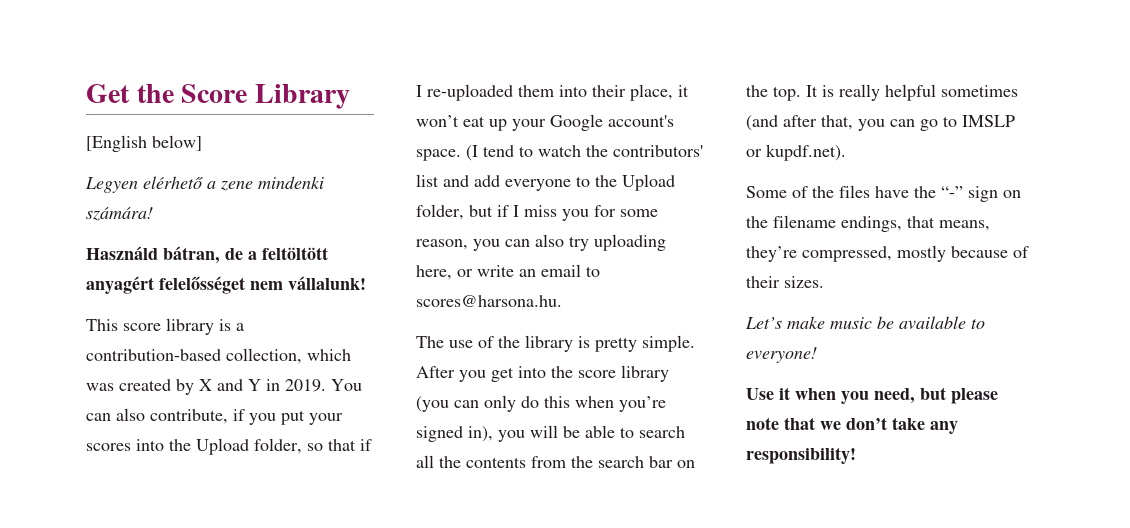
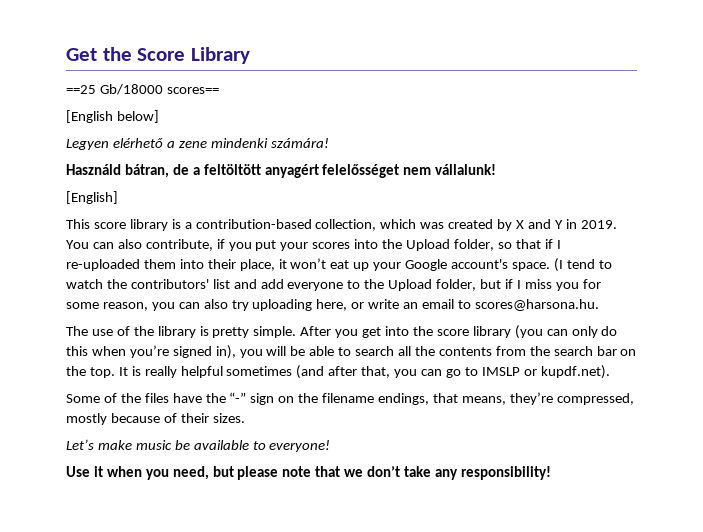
(350, 96) none -> [66,84,219,95] // ==25 Gb/18000 scores==
(366, 283) none -> [66,191,118,204] // [English]

